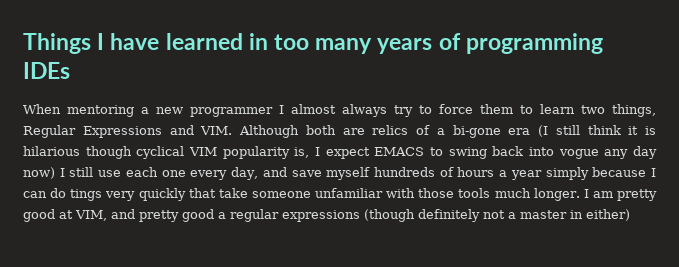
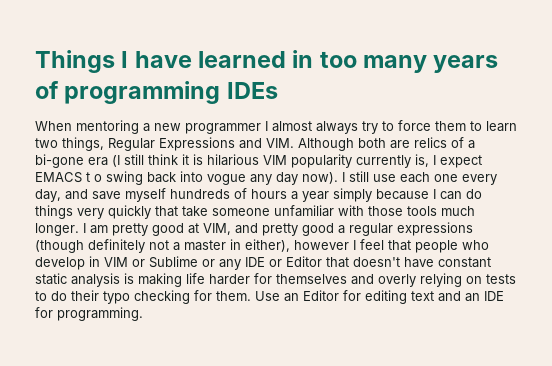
[85,146,185,159] though cyclical -> (259, 160) none
(290, 152) none -> [356,155,411,168] currently
[430,147,444,156] to -> [86,172,102,182] t o
[23,167,55,179] now) -> [302,172,338,184] now).
[70,189,103,201] tings -> [35,205,73,219] things
[586,209,630,221] either) -> [245,239,489,253] [35,256,491,270] [35,273,516,287] [35,290,504,304] [35,307,143,321] either), however I feel that people who develop in VIM or Sublime or any IDE or Editor that doesn't have constant static analysis is making life harder for themselves and overly relying on tests to do their typo checking for them. Use an Editor for editing text and an IDE for programming.

